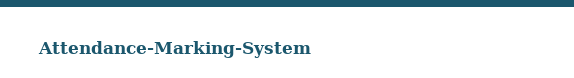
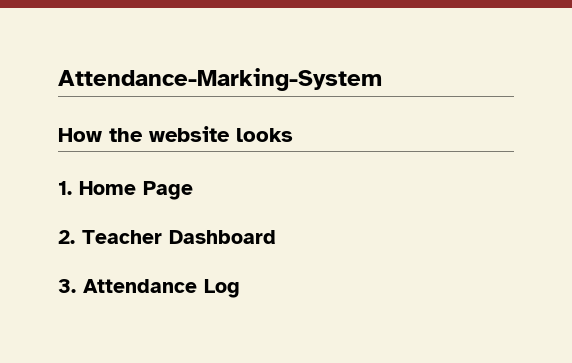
(311, 49) none -> [58,126,293,142] [58,181,193,200] [58,230,276,244] [58,279,240,298] // How the website looks // 1. Home Page // 2. Teacher Dashboard // 3. Attendance Log

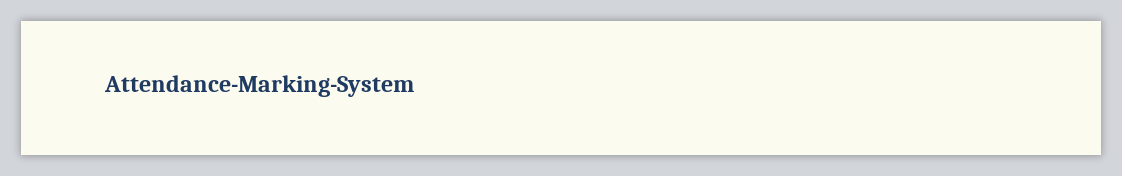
[58,126,293,142] [58,181,193,200] [58,230,276,244] [58,279,240,298] // How the website looks // 1. Home Page // 2. Teacher Dashboard // 3. Attendance Log -> (414, 86) none

